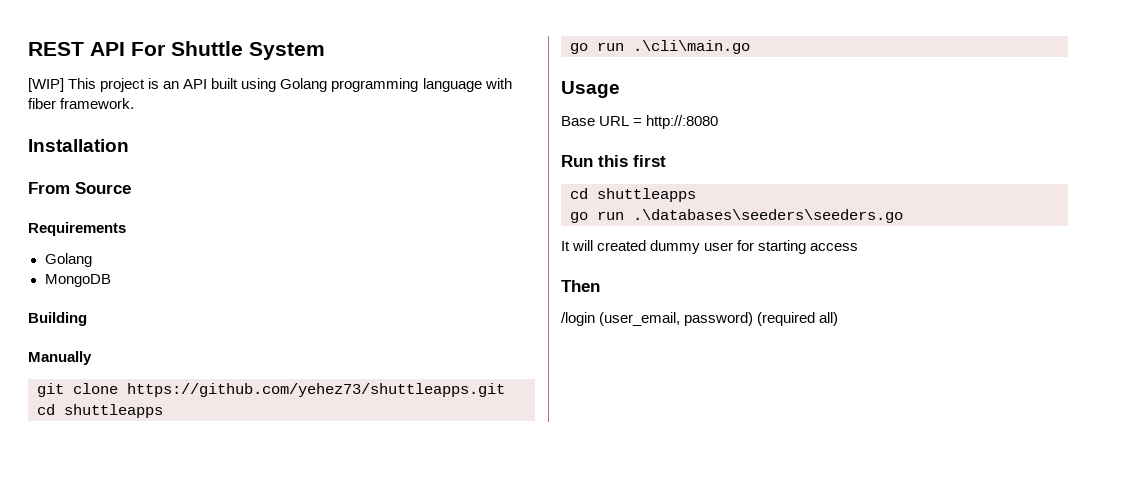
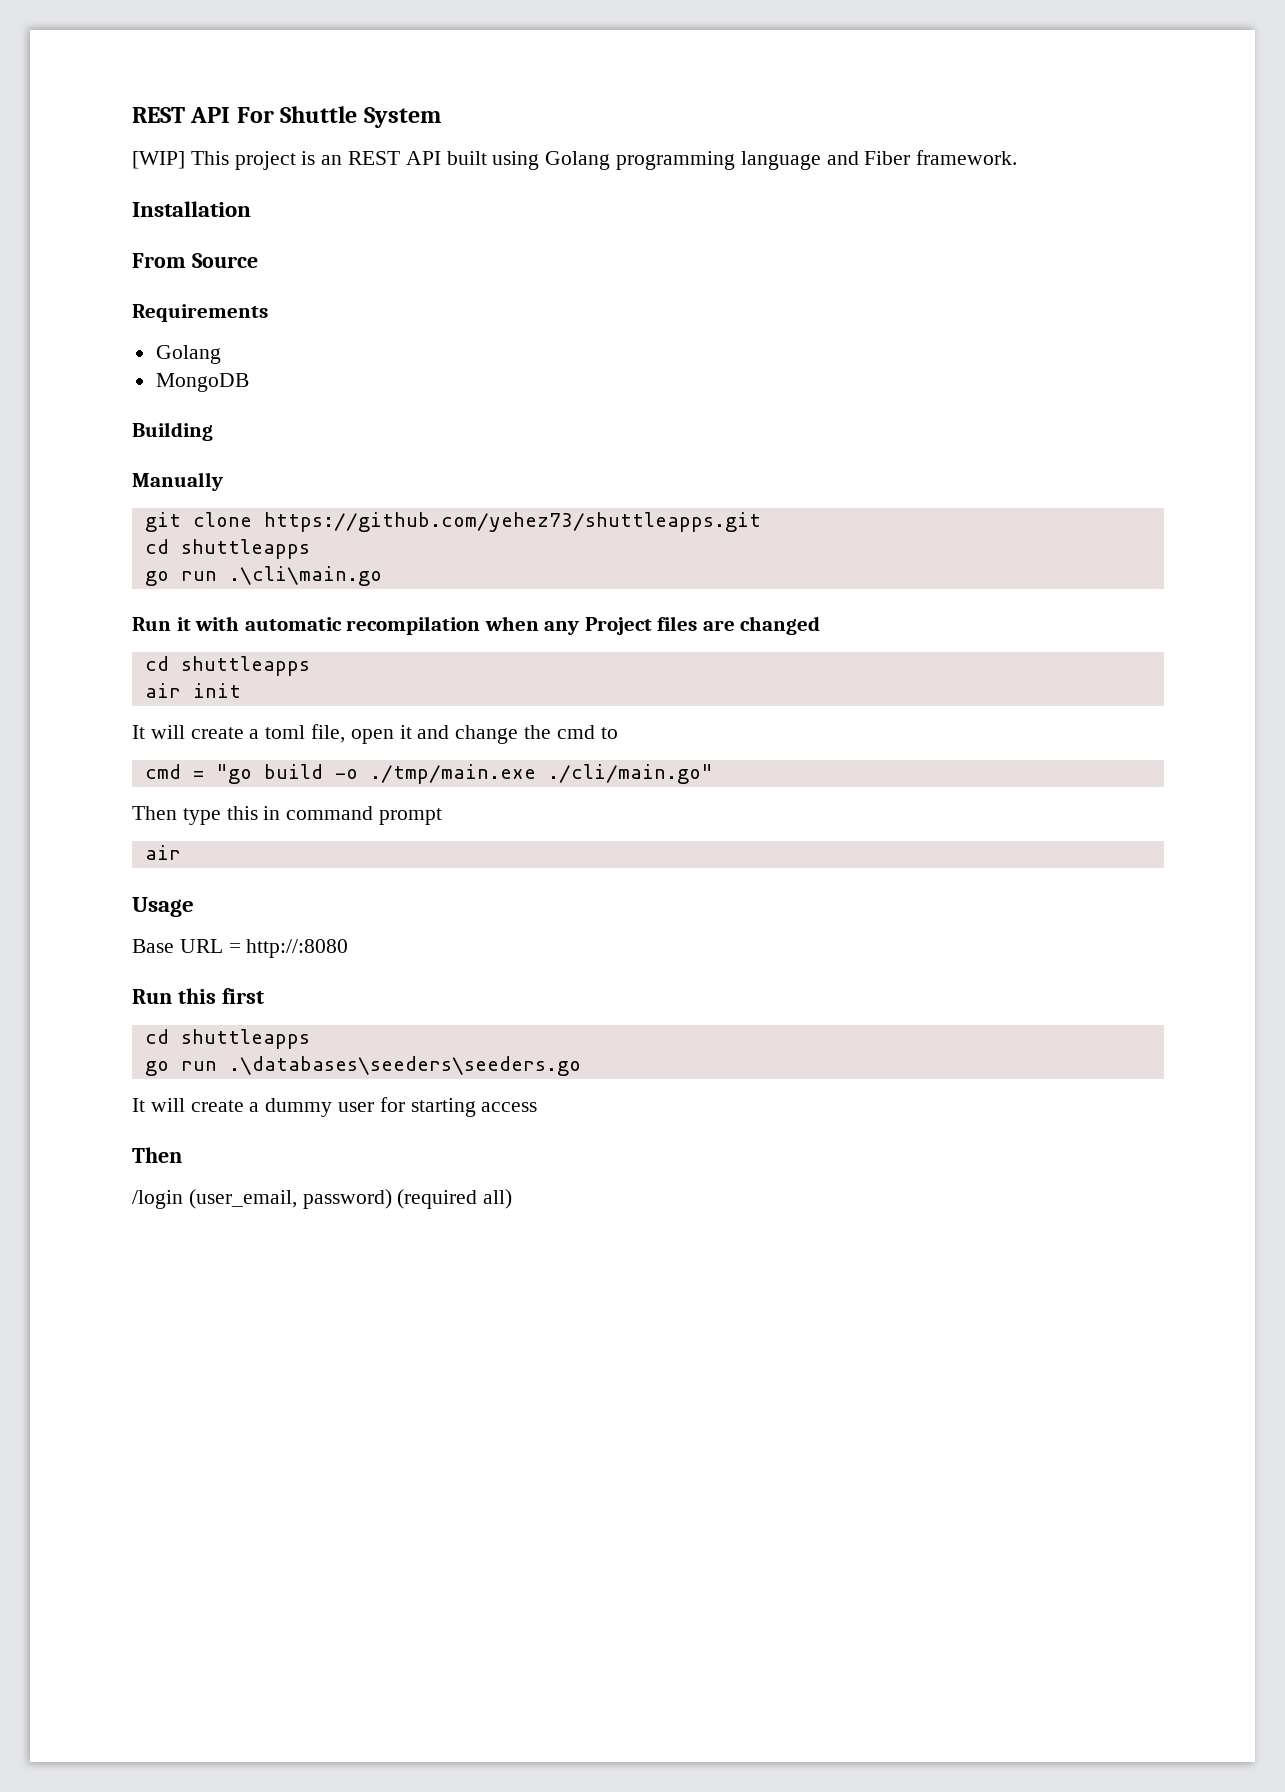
(180, 85) none -> [348,151,401,165] REST
[484,78,512,89] [28,98,56,109] with fiber -> [826,151,911,165] and Fiber
(750, 47) none -> [132,616,821,635] [144,656,310,676] [144,683,241,698] [132,724,618,744] [144,764,713,784] [132,806,443,825] [144,845,181,860] // Run it with automatic recompilation when any Project files are changed // cd shuttleapps // air init // It will create a toml file, open it and change the cmd to // cmd = "go build -o ./tmp/main.exe ./cli/main.go" // Then type this in command prompt // air
[597,240,647,251] created -> [190,1100,260,1112] create a

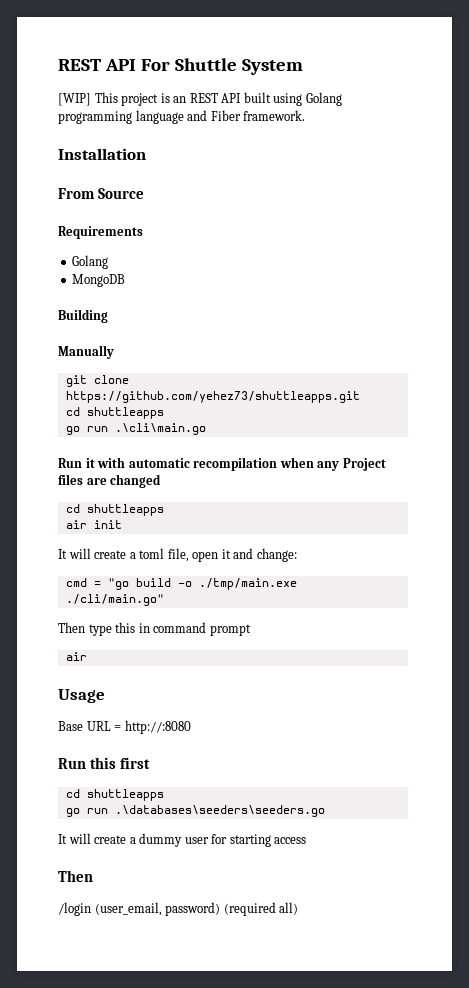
[455,725,618,744] change the cmd to -> [256,548,297,562] change:

